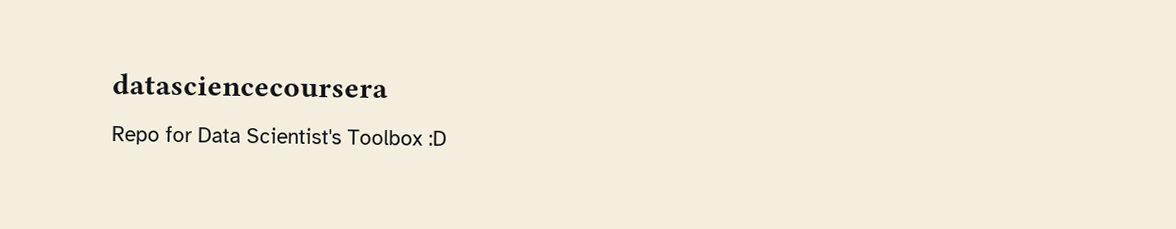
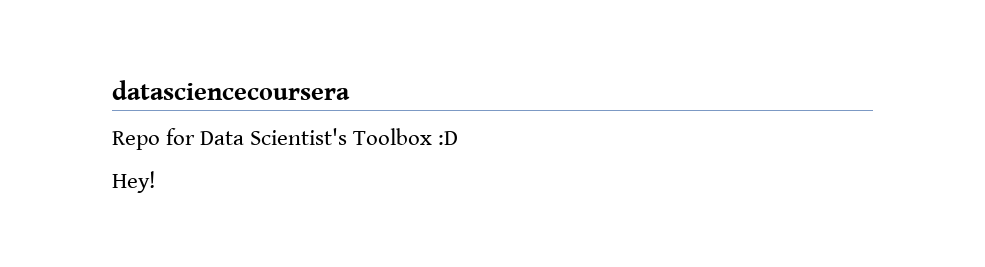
(447, 138) none -> [112,171,156,193] // Hey!

